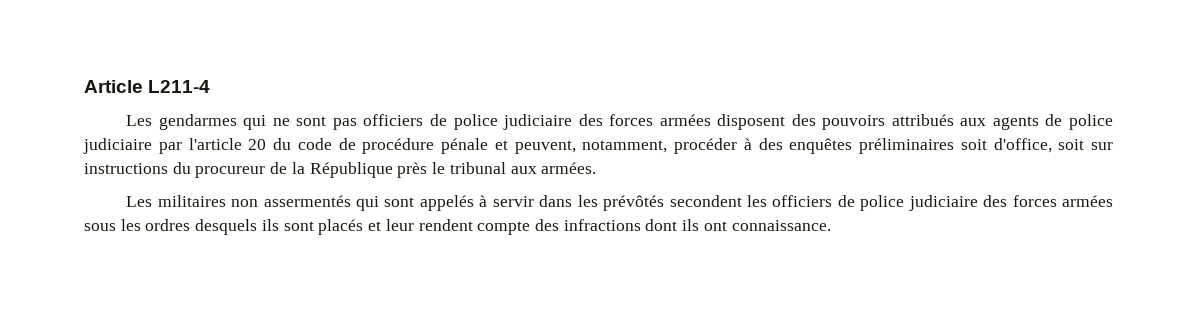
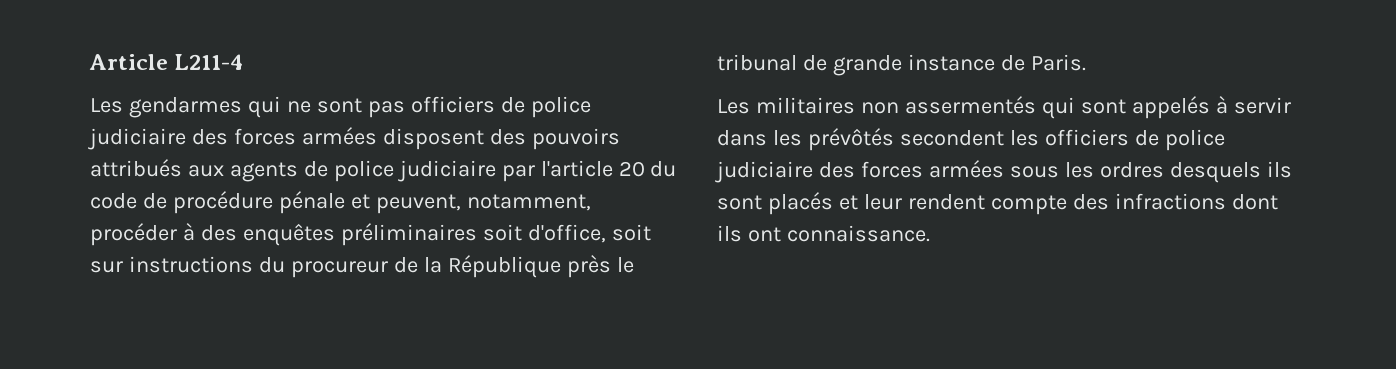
[510,162,597,174] aux armées. -> [802,54,1086,76] de grande instance de Paris.

